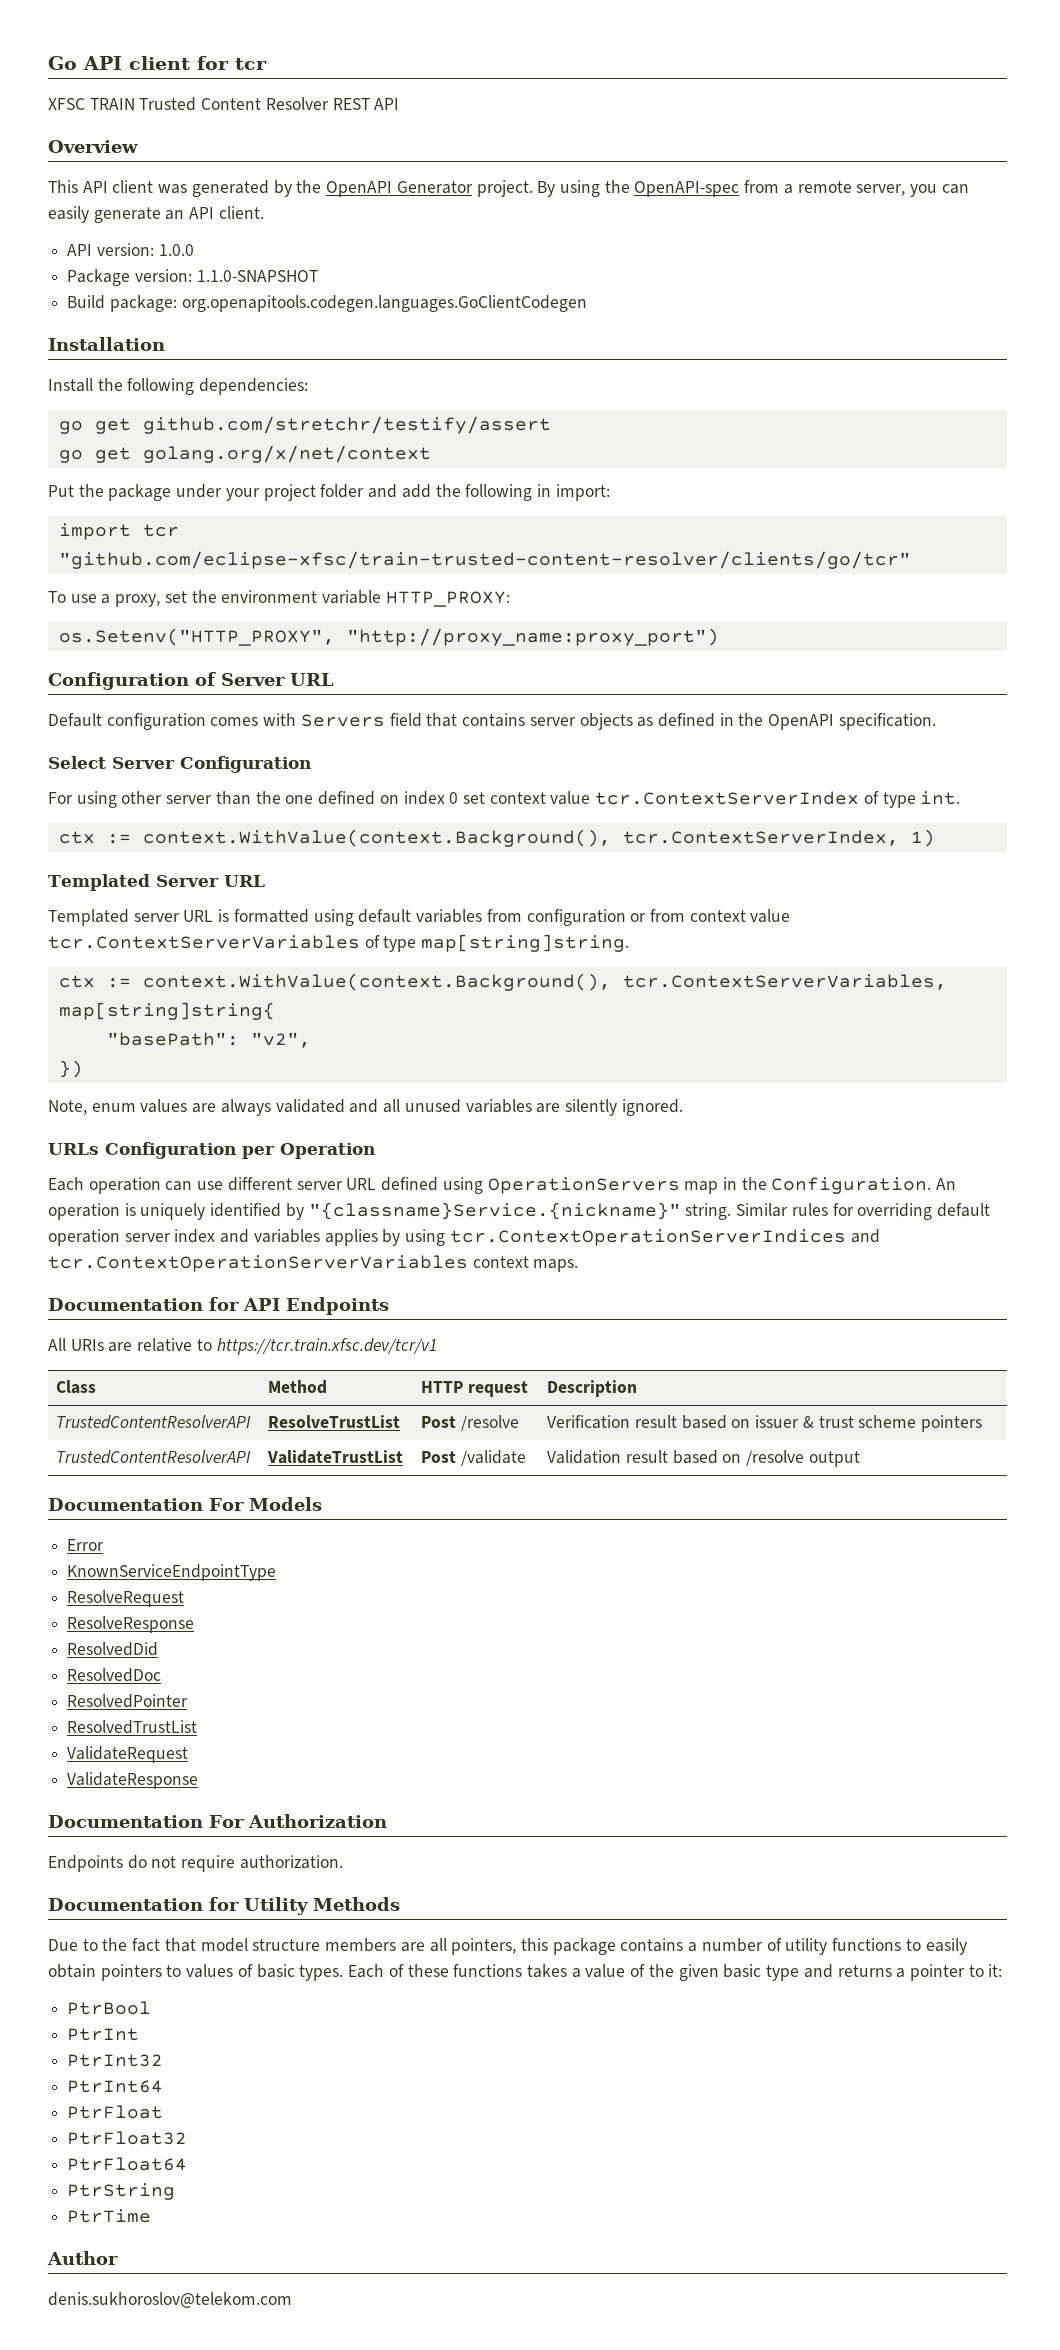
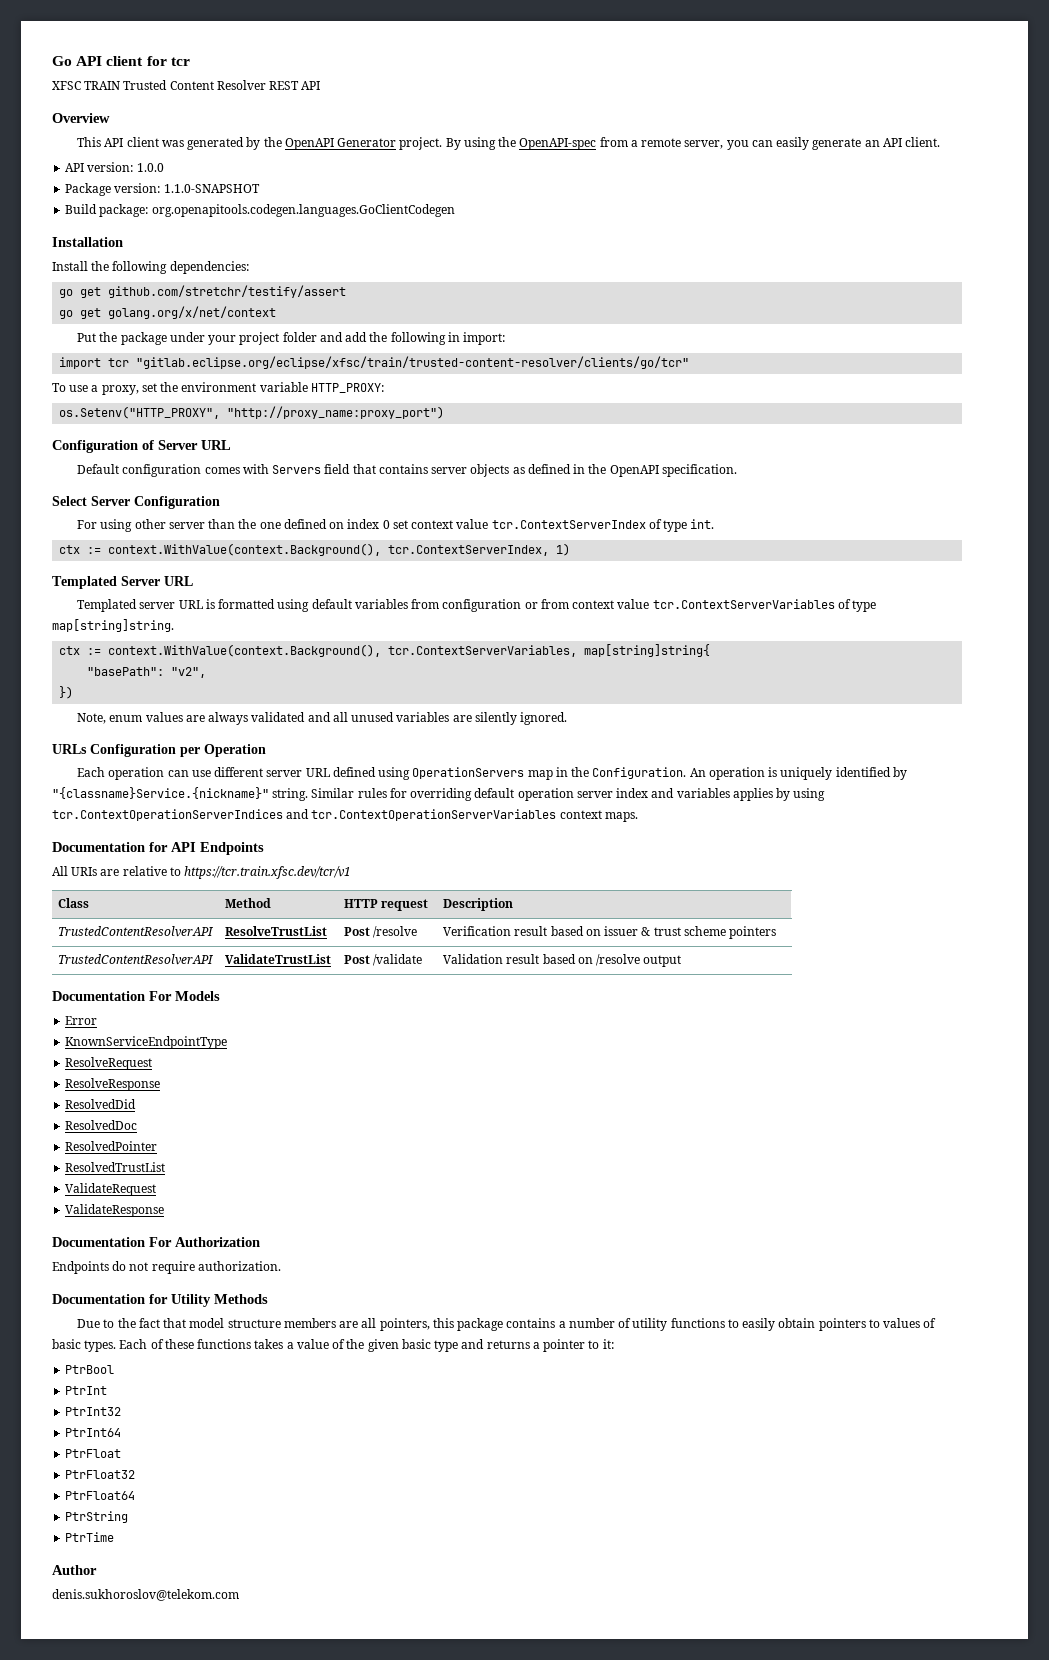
[58,551,911,569] "github.com/eclipse-xfsc/train-trusted-content-resolver/clients/go/tcr" -> [136,356,690,369] "gitlab.eclipse.org/eclipse/xfsc/train/trusted-content-resolver/clients/go/tcr"

